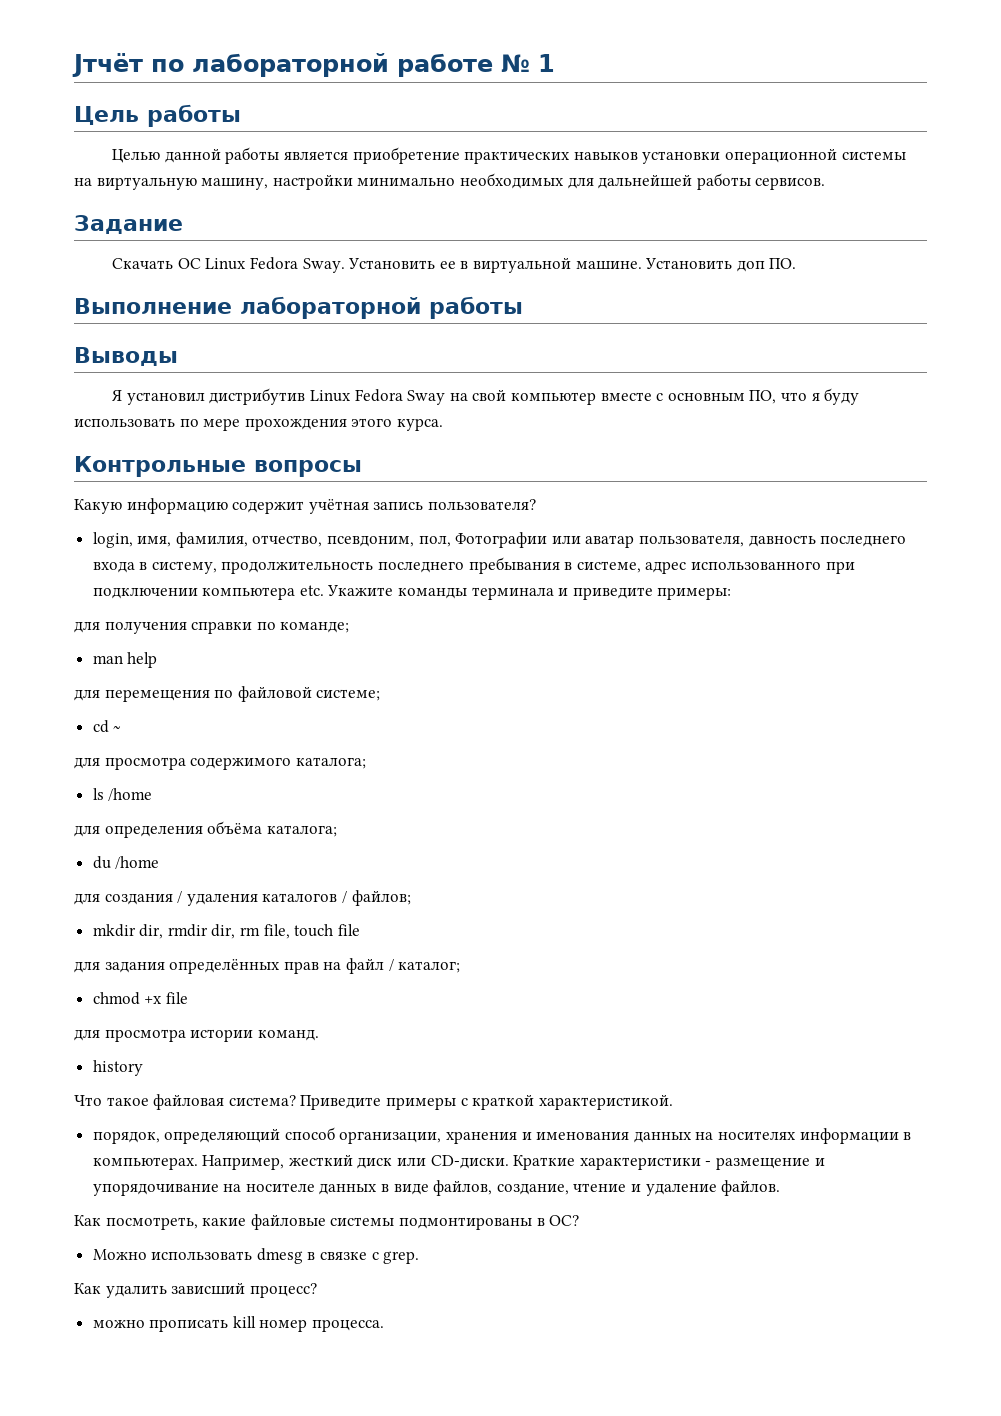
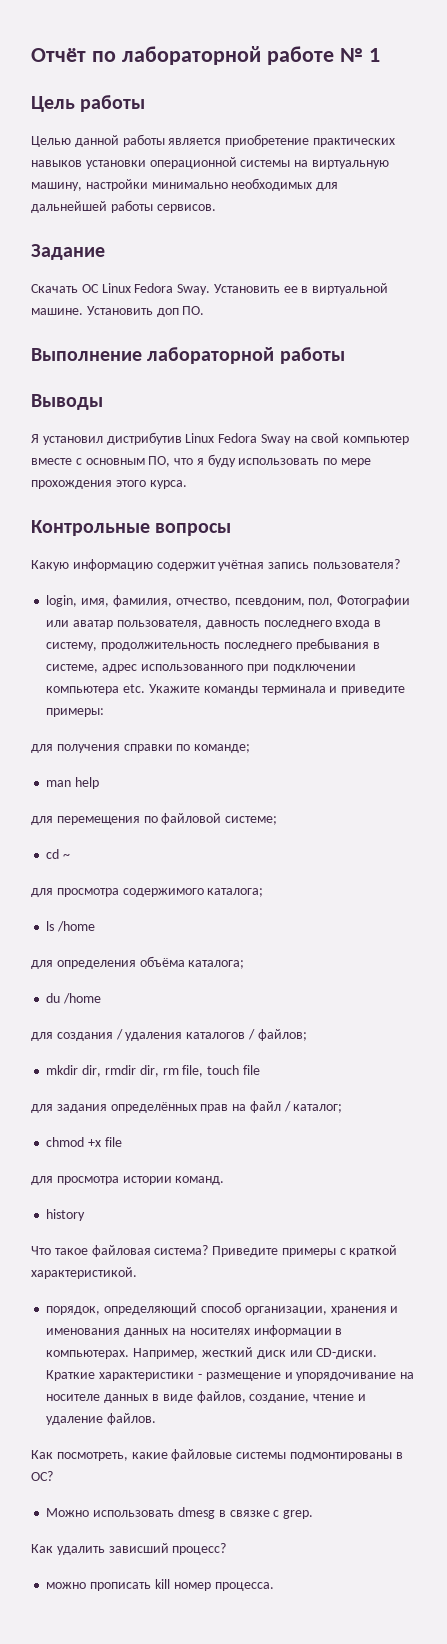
[72,53,143,77] Jтчёт -> [31,48,86,62] Oтчёт

